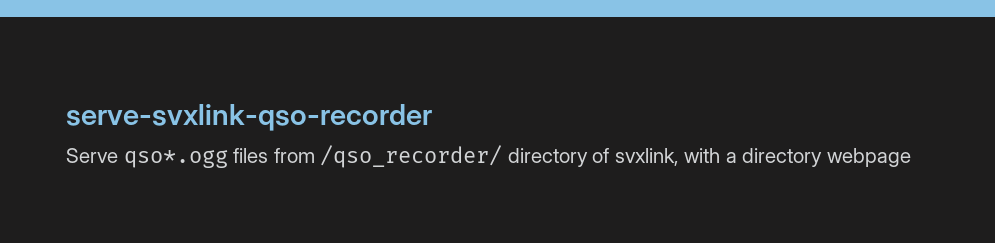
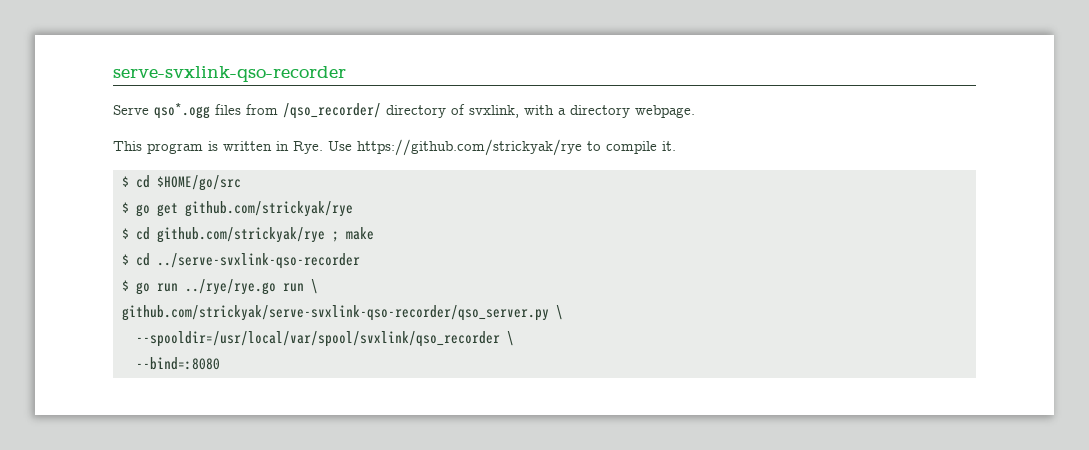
[826,148,911,167] webpage -> [635,105,695,118] [113,139,676,156] [122,175,241,191] [122,201,353,217] [122,227,374,243] [122,253,360,269] [122,279,318,295] [122,305,563,321] [136,331,514,347] [136,357,220,370] webpage. // This program is written in Rye. Use https://github.com/strickyak/rye to compile it. // $ cd $HOME/go/src // $ go get github.com/strickyak/rye // $ cd github.com/strickyak/rye ; make // $ cd ../serve-svxlink-qso-recorder // $ go run ../rye/rye.go run \ // github.com/strickyak/serve-svxlink-qso-recorder/qso_server.py \ // --spooldir=/usr/local/var/spool/svxlink/qso_recorder \ // --bind=:8080

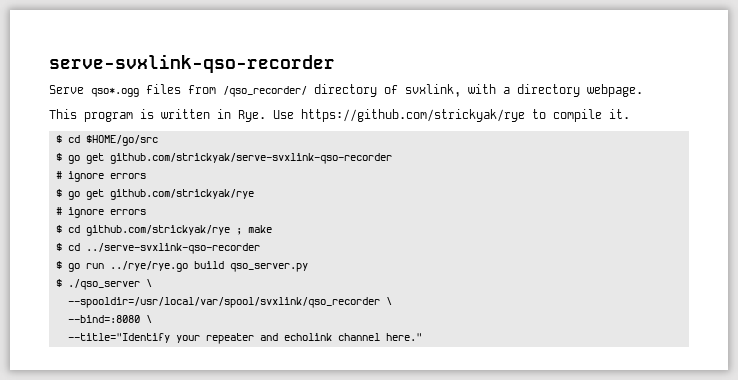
(241, 183) none -> [55,153,392,164] [55,171,146,182] // $ go get github.com/strickyak/serve-svxlink-qso-recorder // # ignore errors
(353, 209) none -> [55,207,146,218] // # ignore errors
[283,279,318,294] [122,305,549,321] run \ // github.com/strickyak/serve-svxlink-qso-recorder/qso_server.py -> [193,261,308,272] [55,279,140,290] build qso_server.py // $ ./qso_server
(220, 363) none -> [145,315,152,323] [67,333,422,344] \ // --title="Identify your repeater and echolink channel here."

